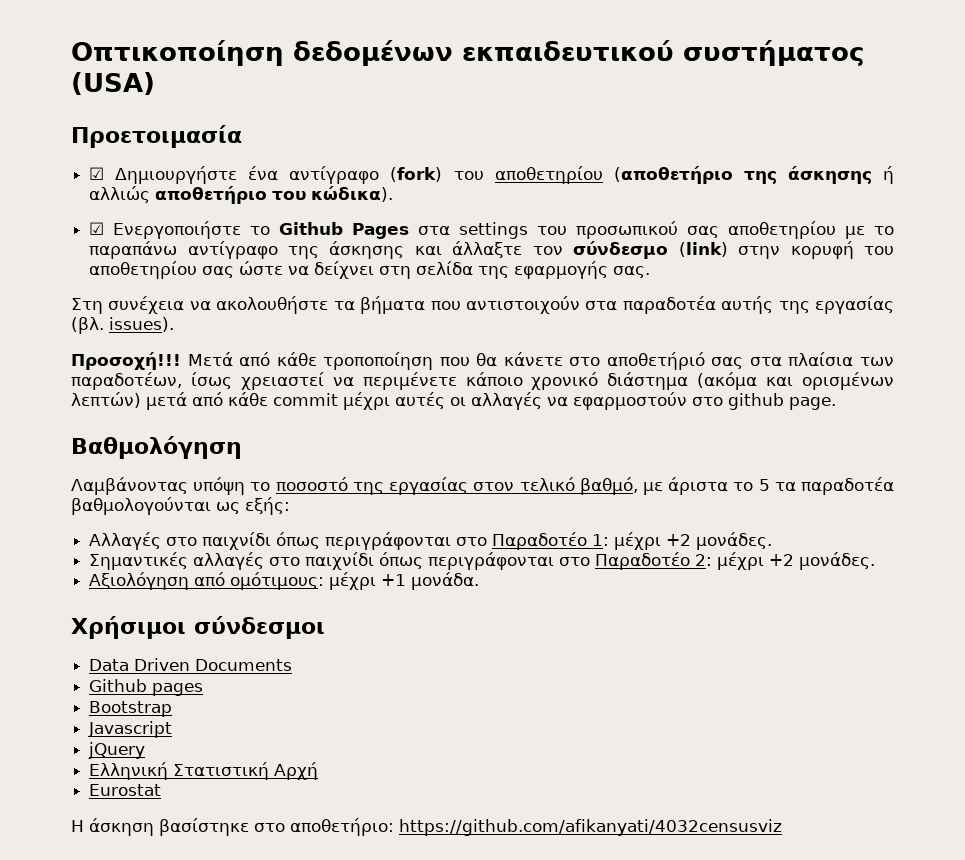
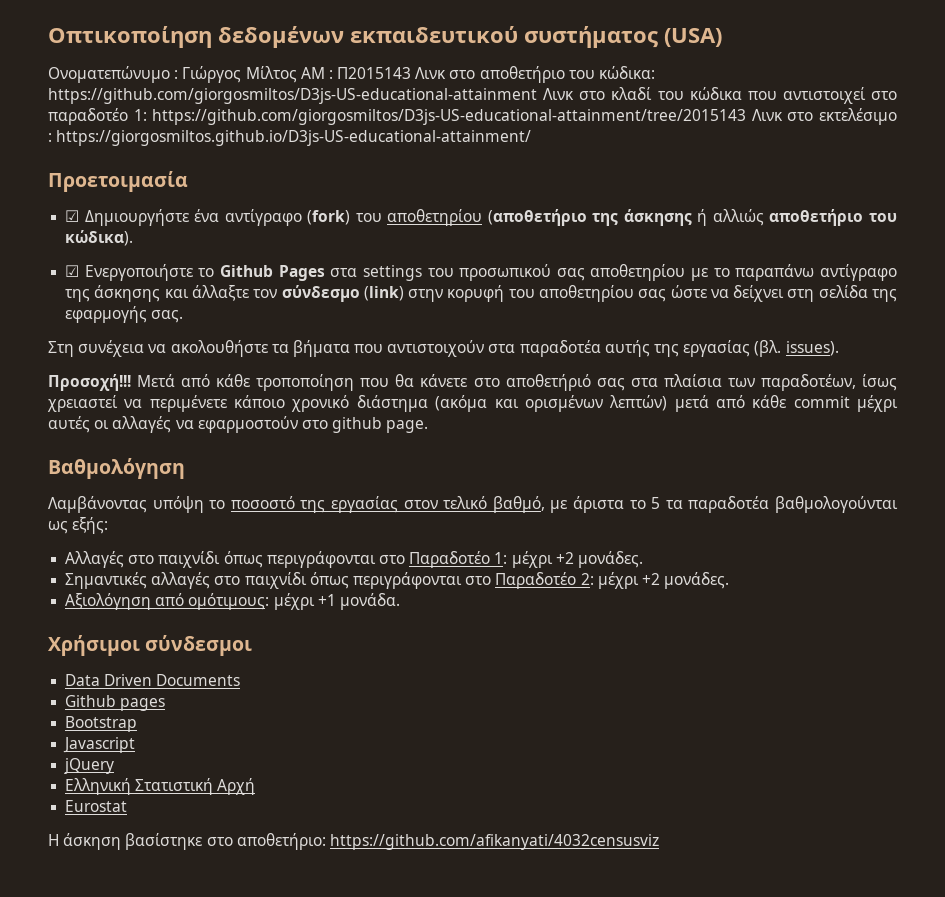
(155, 83) none -> [48,66,656,83] [48,87,897,104] [48,108,898,125] [48,130,532,146] // Ονοματεπώνυμο : Γιώργος Μίλτος ΑΜ : Π2015143 Λινκ στο αποθετήριο του κώδικα: https://github.com/giorgosmiltos/D3js-US-educational-attainment Λινκ στο κλαδί του κώδικα που αντιστοιχεί στο παραδοτέο 1: https://github.com/giorgosmiltos/D3js-US-educational-attainment/tree/2015143 Λινκ στο εκτελέσιμο : https://giorgosmiltos.github.io/D3js-US-educational-attainment/

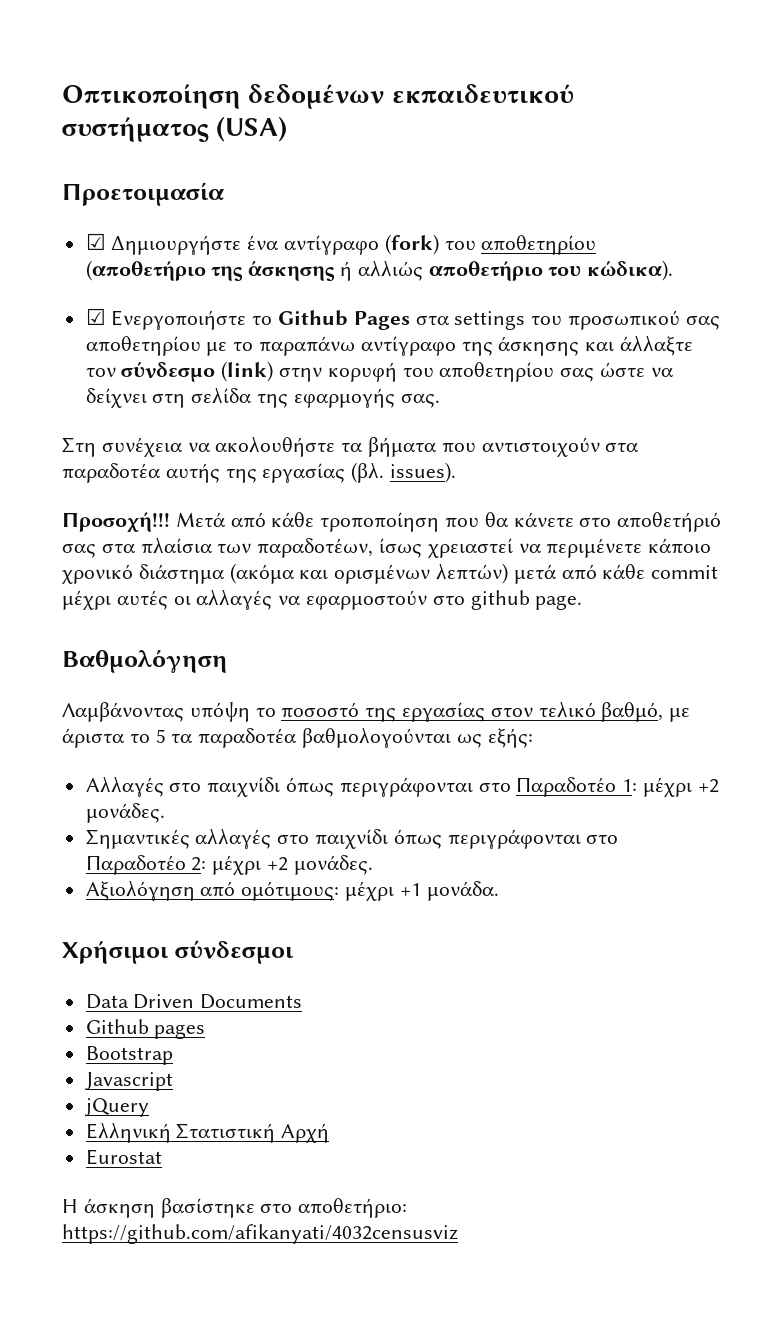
[48,66,656,83] [48,87,897,104] [48,108,898,125] [48,130,532,146] // Ονοματεπώνυμο : Γιώργος Μίλτος ΑΜ : Π2015143 Λινκ στο αποθετήριο του κώδικα: https://github.com/giorgosmiltos/D3js-US-educational-attainment Λινκ στο κλαδί του κώδικα που αντιστοιχεί στο παραδοτέο 1: https://github.com/giorgosmiltos/D3js-US-educational-attainment/tree/2015143 Λινκ στο εκτελέσιμο : https://giorgosmiltos.github.io/D3js-US-educational-attainment/ -> (288, 129) none

